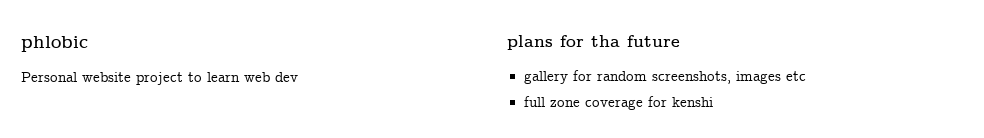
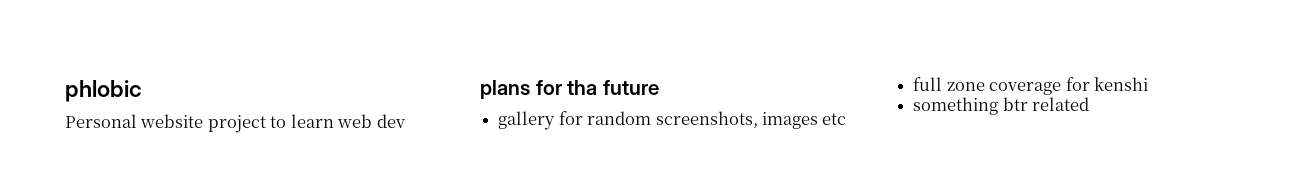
(713, 102) none -> [913,97,1090,115] // something btr related

